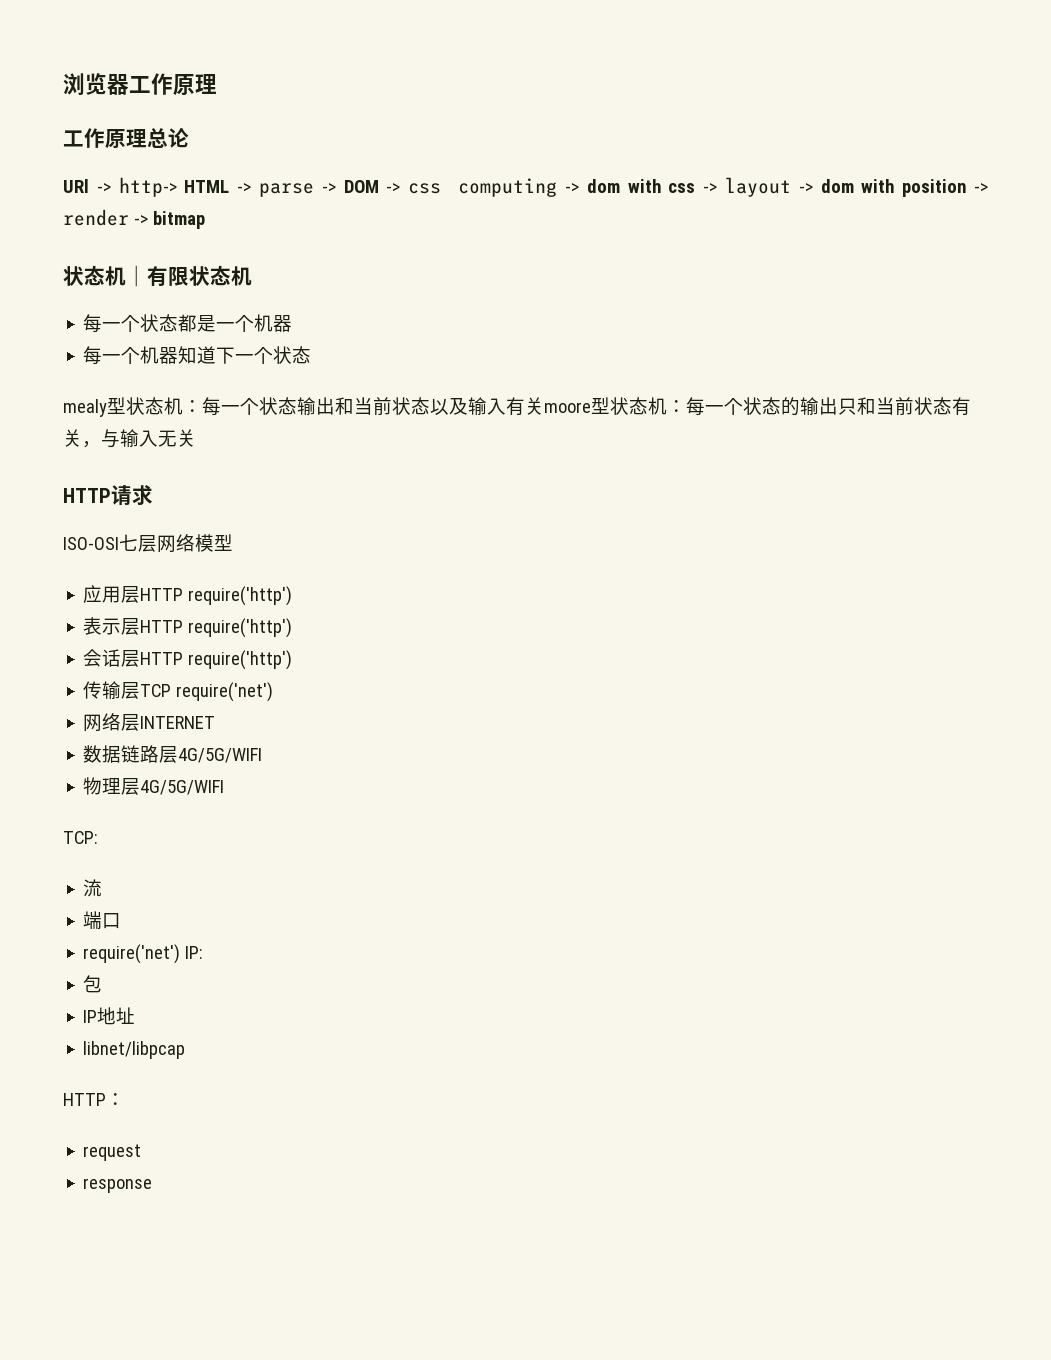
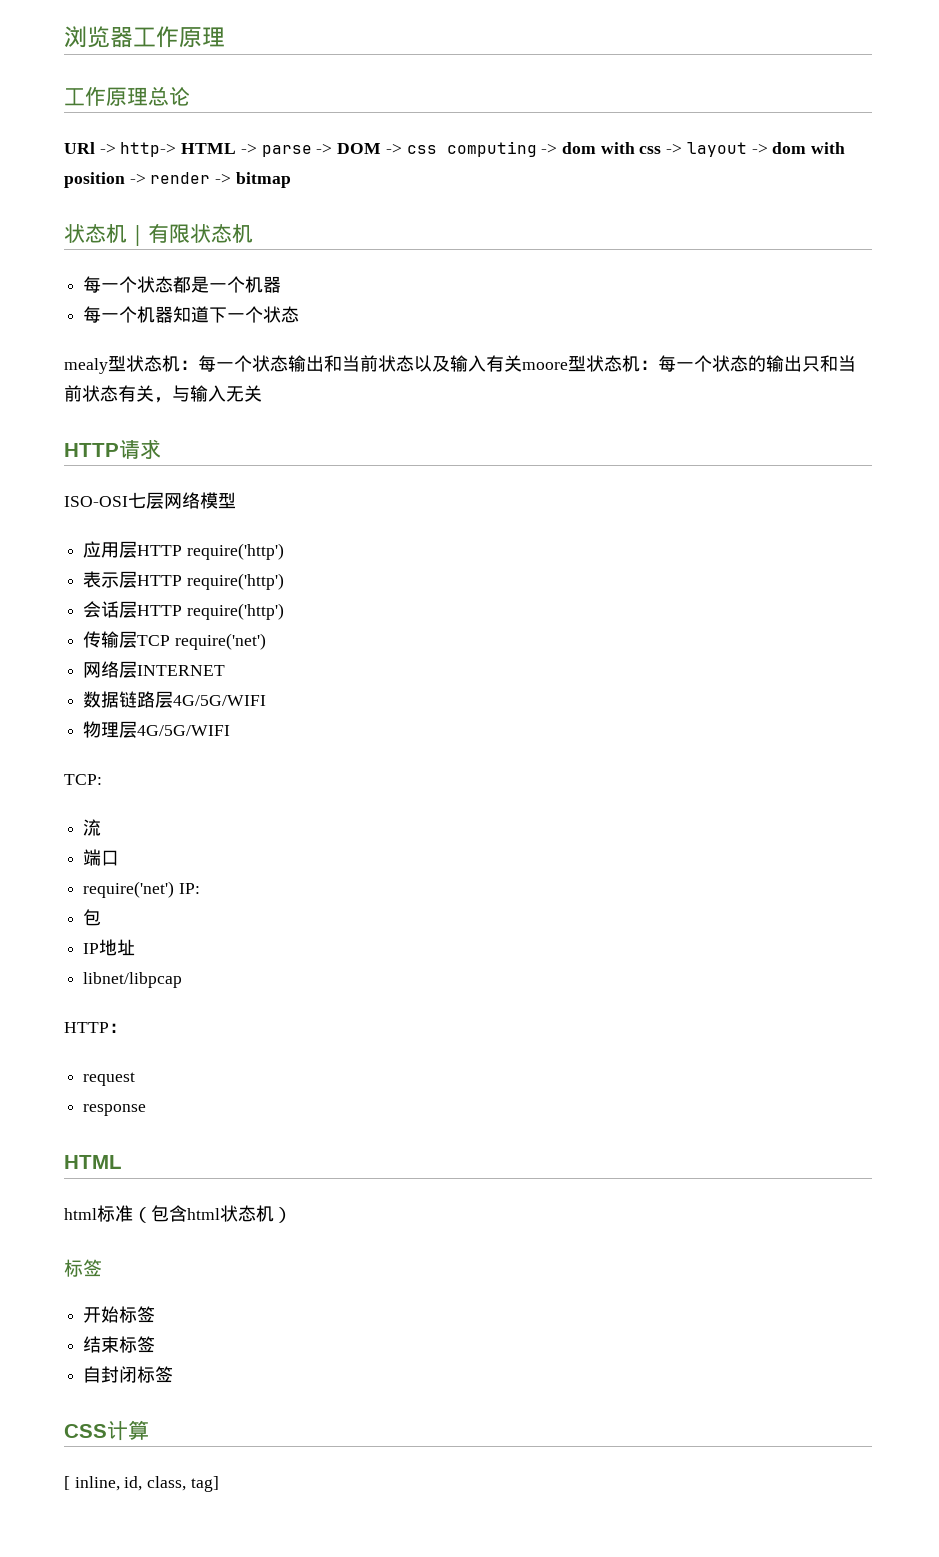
(153, 1185) none -> [64,1155,122,1169] [64,1205,292,1223] [64,1259,102,1277] [83,1306,156,1323] [83,1336,156,1353] [83,1366,174,1383] [64,1420,149,1441] [64,1476,219,1492] // HTML // html标准（包含html状态机） // 标签 // 开始标签 // 结束标签 // 自封闭标签 // CSS计算 // [ inline, id, class, tag]

